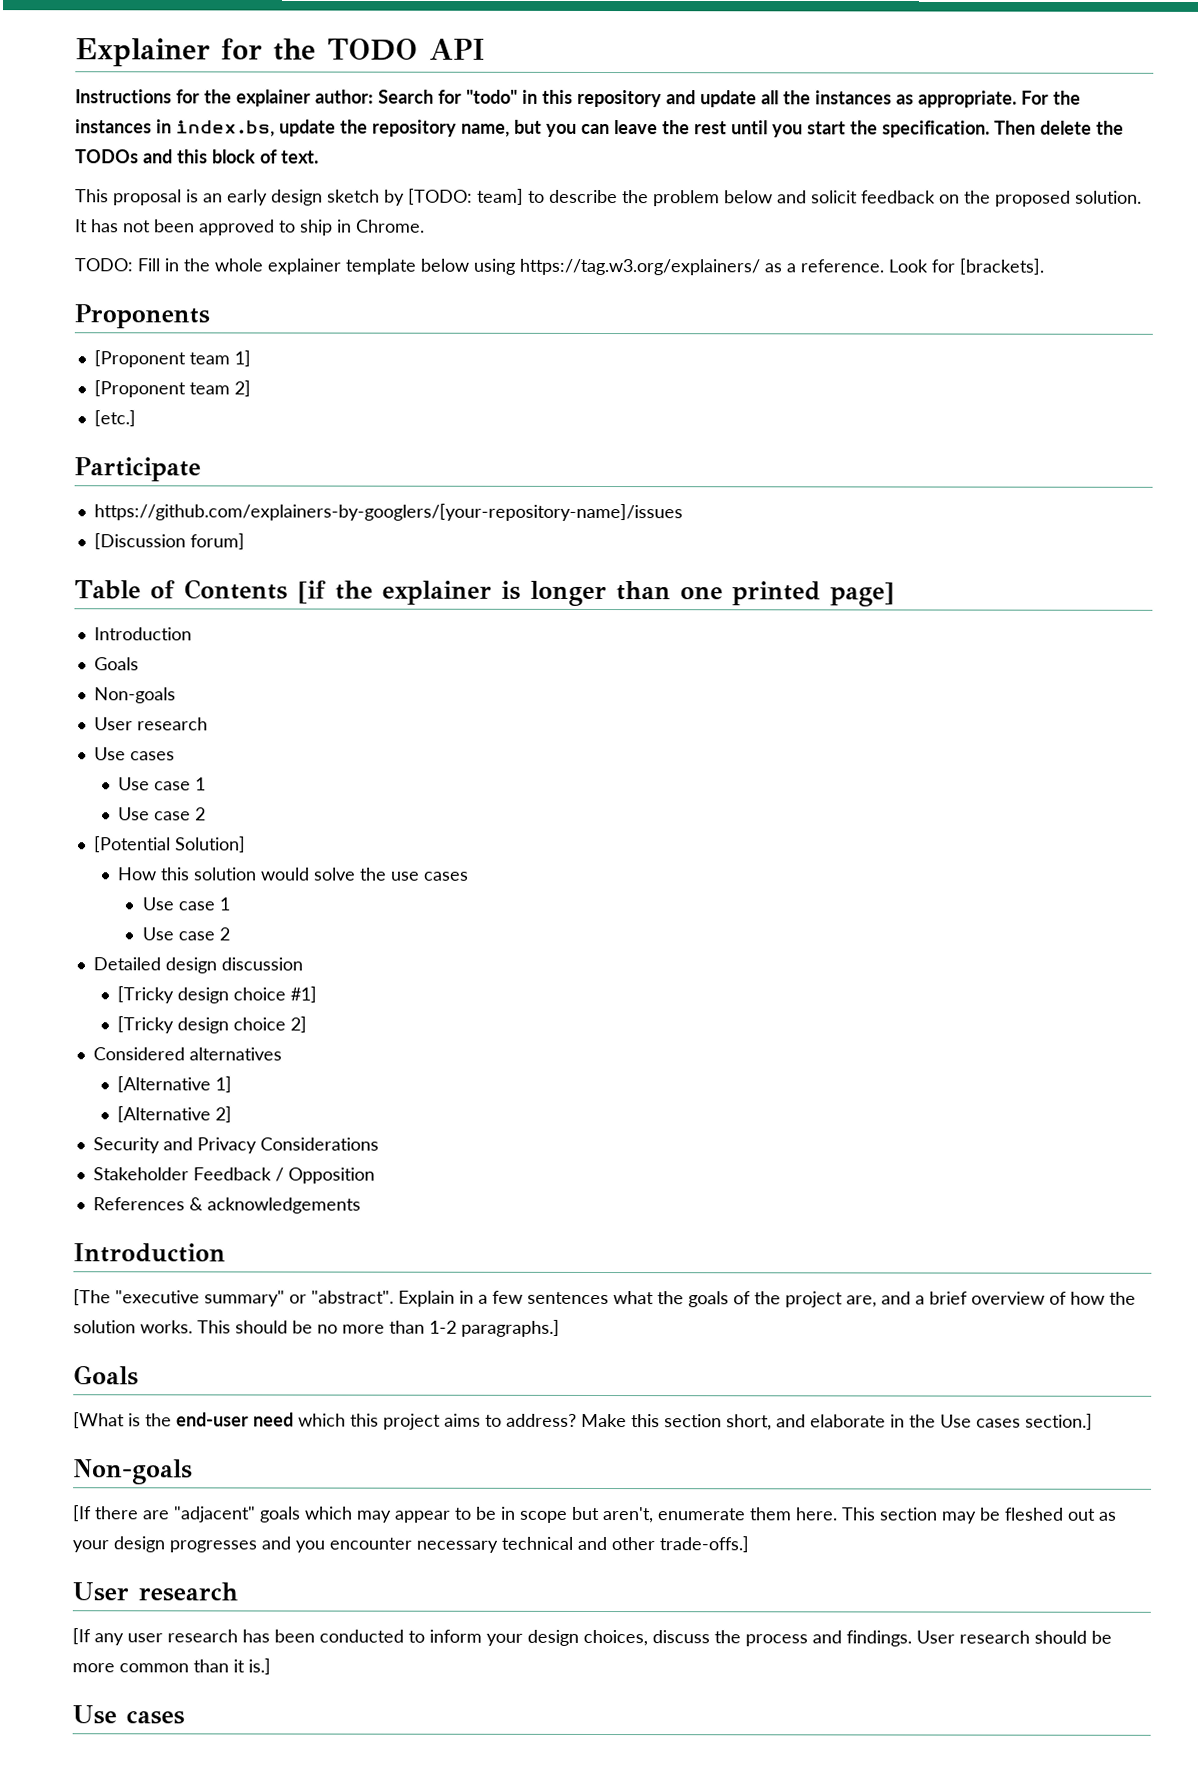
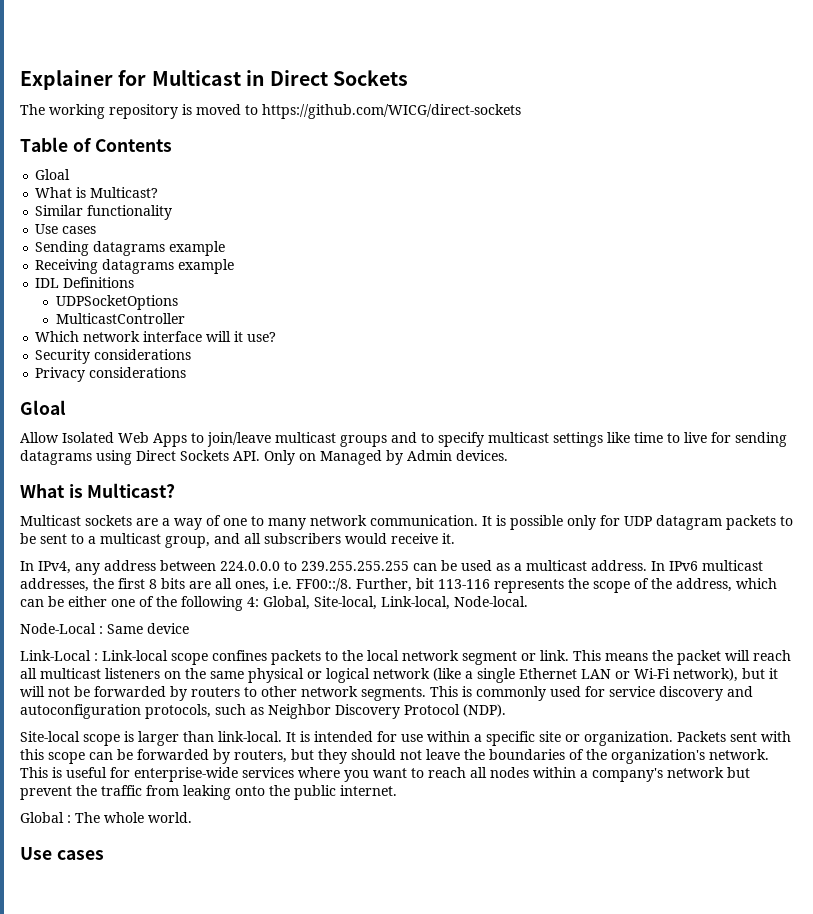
[273,38,485,61] [75,89,1081,108] [75,119,1124,138] [75,149,319,164] [75,188,1142,207] [75,219,425,236] [74,258,1044,276] [74,304,210,329] [93,350,251,368] [93,380,251,398] [93,410,136,427] [74,457,201,482] [93,503,683,522] [93,533,245,550] [74,579,895,607] [93,627,192,641] [93,657,139,671] [93,687,176,704] [93,717,208,731] [93,747,175,761] [118,777,207,791] [118,807,207,821] [93,836,246,853] [118,867,470,881] [141,897,230,911] [141,927,230,941] [92,957,303,974] [117,986,318,1004] [117,1016,308,1034] [92,1047,282,1061] [117,1076,233,1093] [117,1106,233,1123] [92,1137,379,1154] [92,1167,375,1184] [92,1197,361,1214] [73,1243,226,1263] [73,1289,1136,1308] [73,1319,560,1337] [73,1365,139,1386] [73,1412,1093,1431] [73,1459,193,1485] [72,1505,1117,1524] [72,1536,749,1553] [72,1582,238,1602] [72,1628,1112,1647] [72,1658,271,1675] the TODO API // Instructions for the explainer author: Search for "todo" in this repository and update all the instances as appropriate. For the instances in index.bs, update the repository name, but you can leave the rest until you start the specification. Then delete the TODOs and this block of text. // This proposal is an early design sketch by [TODO: team] to describe the problem below and solicit feedback on the proposed solution. It has not been approved to ship in Chrome. // TODO: Fill in the whole explainer template below using https://tag.w3.org/explainers/ as a reference. Look for [brackets]. // Proponents // [Proponent team 1] // [Proponent team 2] // [etc.] // Participate // https://github.com/explainers-by-googlers/[your-repository-name]/issues // [Discussion forum] // Table of Contents [if the explainer is longer than one printed page] // Introduction // Goals // Non-goals // User research // Use cases // Use case 1 // Use case 2 // [Potential Solution] // How this solution would solve the use cases // Use case 1 // Use case 2 // Detailed design discussion // [Tricky design choice #1] // [Tricky design choice 2] // Considered alternatives // [Alternative 1] // [Alternative 2] // Security and Privacy Considerations // Stakeholder Feedback / Opposition // References & acknowledgements // Introduction // [The "executive summary" or "abstract". Explain in a few sentences what the goals of the project are, and a brief overview of how the solution works. This should be no more than 1-2 paragraphs.] // Goals // [What is the end-user need which this project aims to address? Make this section short, and elaborate in the Use cases section.] // Non-goals // [If there are "adjacent" goals which may appear to be in scope but aren't, enumerate them here. This section may be fleshed out as your design progresses and you encounter necessary technical and other trade-offs.] // User research // [If any user research has been conducted to inform your design choices, discuss the process and findings. User research should be more common than it is.] -> [151,70,409,86] [20,104,521,119] [20,137,173,152] [35,169,71,180] [35,187,159,198] [35,205,173,220] [35,224,97,234] [35,241,226,256] [35,259,235,274] [35,277,135,288] [56,295,179,310] [56,313,186,324] [35,331,277,342] [35,349,192,364] [35,367,187,382] [20,400,66,415] [20,432,787,447] [20,450,508,465] [20,483,176,498] [20,515,793,530] [20,533,455,548] [20,560,763,575] [20,578,777,593] [20,596,528,611] [20,623,189,634] [20,650,791,665] [20,668,778,683] [20,686,753,701] [20,704,506,719] [20,731,791,746] [20,749,769,764] [20,767,750,782] [20,785,397,800] [20,812,192,823] Multicast in Direct Sockets // The working repository is moved to https://github.com/WICG/direct-sockets // Table of Contents // Gloal // What is Multicast? // Similar functionality // Use cases // Sending datagrams example // Receiving datagrams example // IDL Definitions // UDPSocketOptions // MulticastController // Which network interface will it use? // Security considerations // Privacy considerations // Gloal // Allow Isolated Web Apps to join/leave multicast groups and to specify multicast settings like time to live for sending datagrams using Direct Sockets API. Only on Managed by Admin devices. // What is Multicast? // Multicast sockets are a way of one to many network communication. It is possible only for UDP datagram packets to be sent to a multicast group, and all subscribers would receive it. // In IPv4, any address between 224.0.0.0 to 239.255.255.255 can be used as a multicast address. In IPv6 multicast addresses, the first 8 bits are all ones, i.e. FF00::/8. Further, bit 113-116 represents the scope of the address, which can be either one of the following 4: Global, Site-local, Link-local, Node-local. // Node-Local : Same device // Link-Local : Link-local scope confines packets to the local network segment or link. This means the packet will reach all multicast listeners on the same physical or logical network (like a single Ethernet LAN or Wi-Fi network), but it will not be forwarded by routers to other network segments. This is commonly used for service discovery and autoconfiguration protocols, such as Neighbor Discovery Protocol (NDP). // Site-local scope is larger than link-local. It is intended for use within a specific site or organization. Packets sent with this scope can be forwarded by routers, but they should not leave the boundaries of the organization's network. This is useful for enterprise-wide services where you want to reach all nodes within a company's network but prevent the traffic from leaking onto the public internet. // Global : The whole world.

